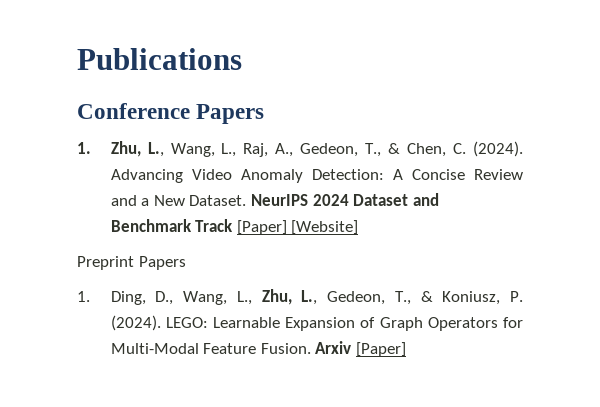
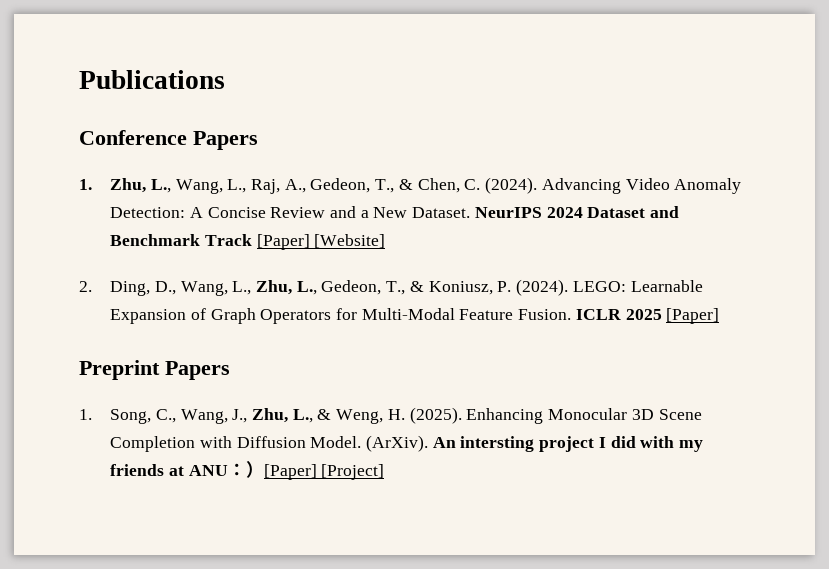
[77,256,186,270] [77,291,90,302] Preprint Papers // 1. -> [79,281,92,292] 2.
[315,341,406,357] Arxiv [Paper] -> [575,308,720,324] [79,360,230,380] [79,407,702,424] [110,435,704,452] [110,461,385,480] ICLR 2025 [Paper] // Preprint Papers // 1. Song, C., Wang, J., Zhu, L., & Weng, H. (2025). Enhancing Monocular 3D Scene Completion with Diffusion Model. (ArXiv). An intersting project I did with my friends at ANU：）[Paper] [Project]

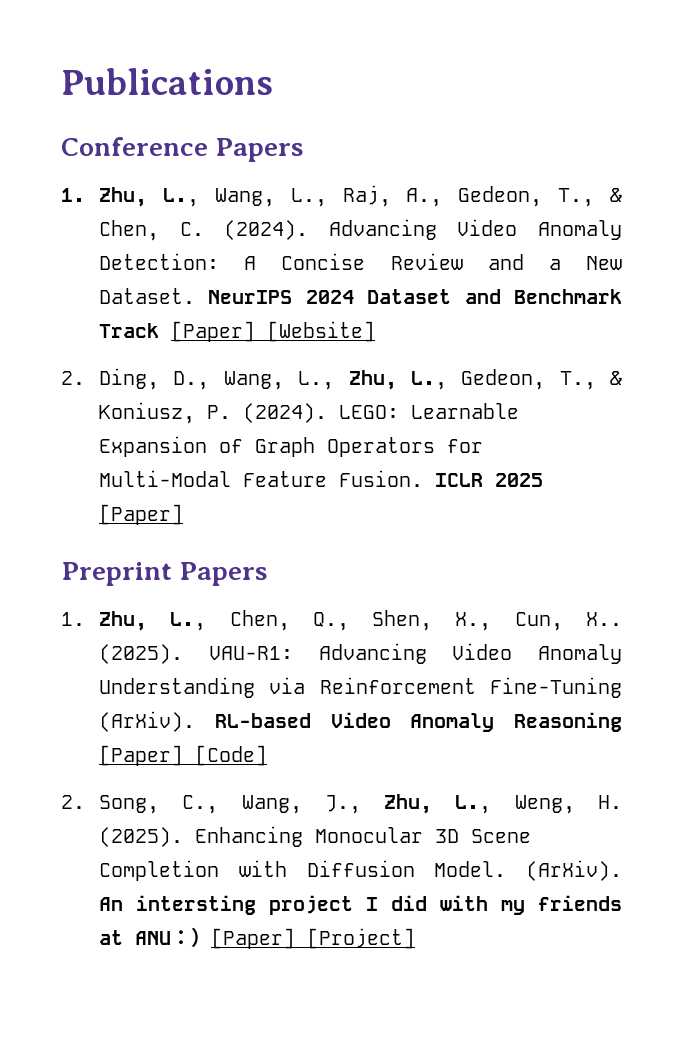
(92, 414) none -> [99,610,623,631] [99,643,622,664] [99,677,622,698] [99,711,622,732] [99,745,268,766] [61,795,85,809] Zhu, L., Chen, Q., Shen, X., Cun, X.. (2025). VAU-R1: Advancing Video Anomaly Understanding via Reinforcement Fine-Tuning (ArXiv). RL-based Video Anomaly Reasoning [Paper] [Code] // 2.
[317,409,332,420] & -> (492, 804) none

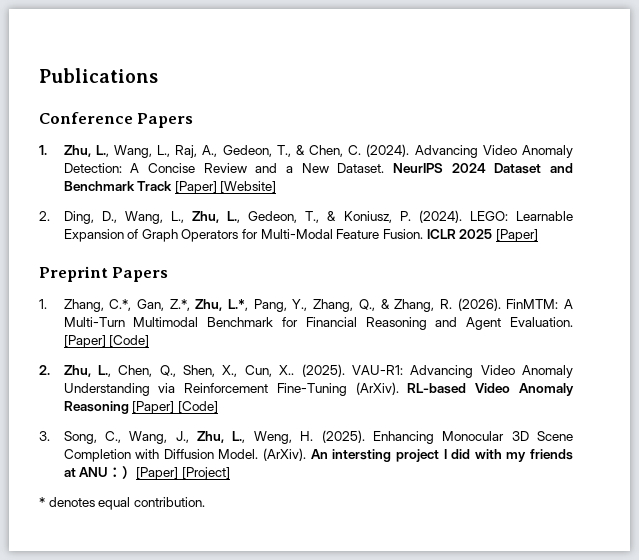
(85, 619) none -> [63,298,573,312] [63,317,573,330] [63,335,150,348] [39,365,50,375] Zhang, C.*, Gan, Z.*, Zhu, L.*, Pang, Y., Zhang, Q., & Zhang, R. (2026). FinMTM: A Multi-Turn Multimodal Benchmark for Financial Reasoning and Agent Evaluation. [Paper] [Code] // 2.
[61,795,85,809] 2. -> [39,431,50,441] 3.
(416, 938) none -> [39,497,205,510] // * denotes equal contribution.

